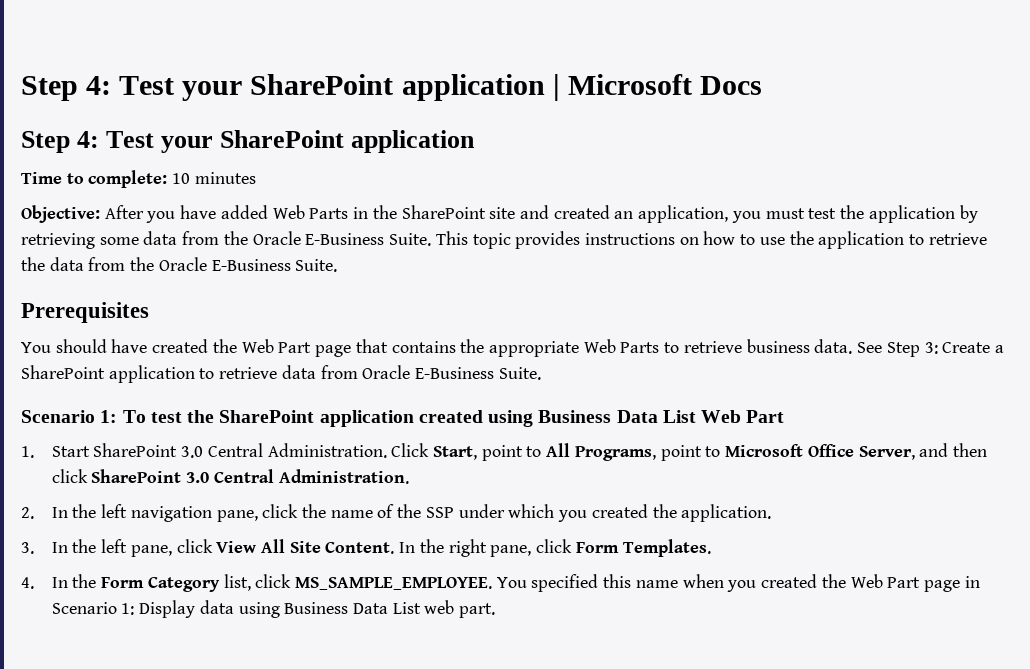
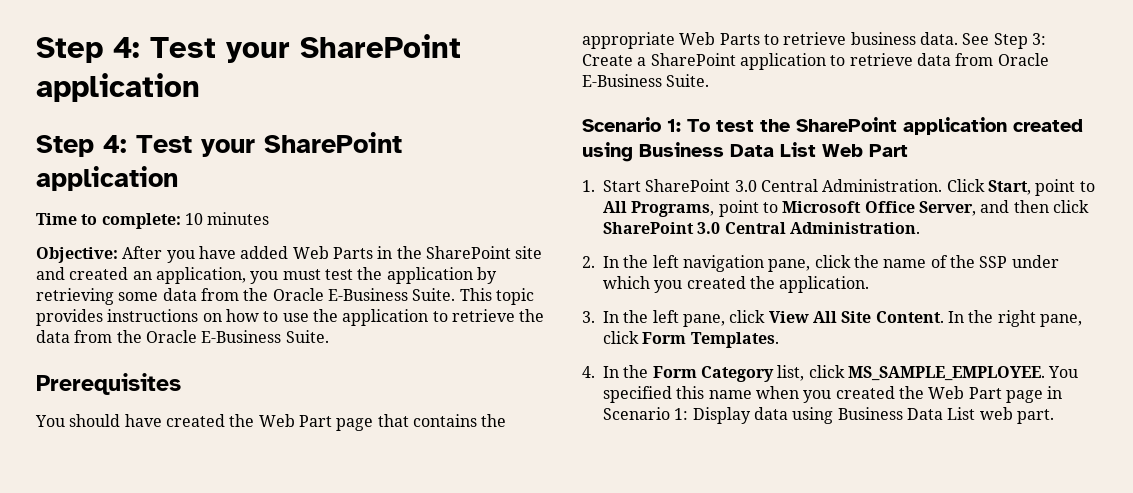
[21,74,762,101] Step 4: Test your SharePoint application | Microsoft Docs -> [36,34,461,63] [36,73,200,102] Step 4: Test your SharePoint application

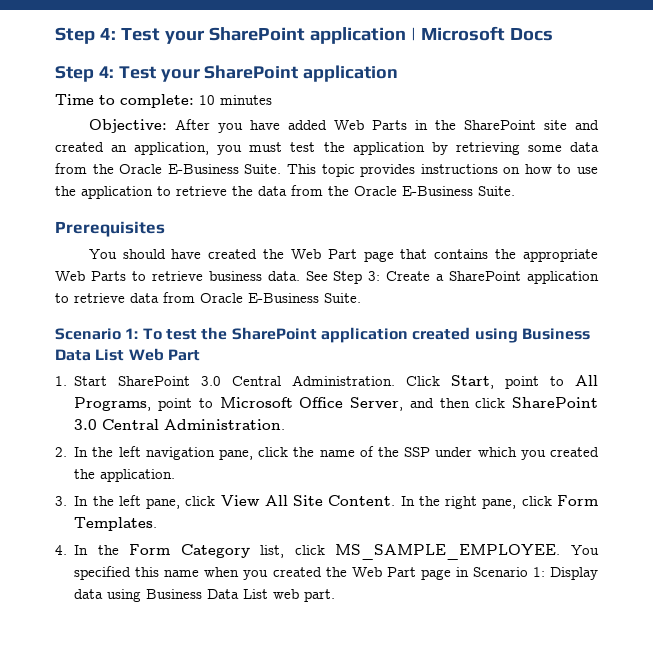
[36,34,461,63] [36,73,200,102] Step 4: Test your SharePoint application -> [55,26,553,44] Step 4: Test your SharePoint application | Microsoft Docs

